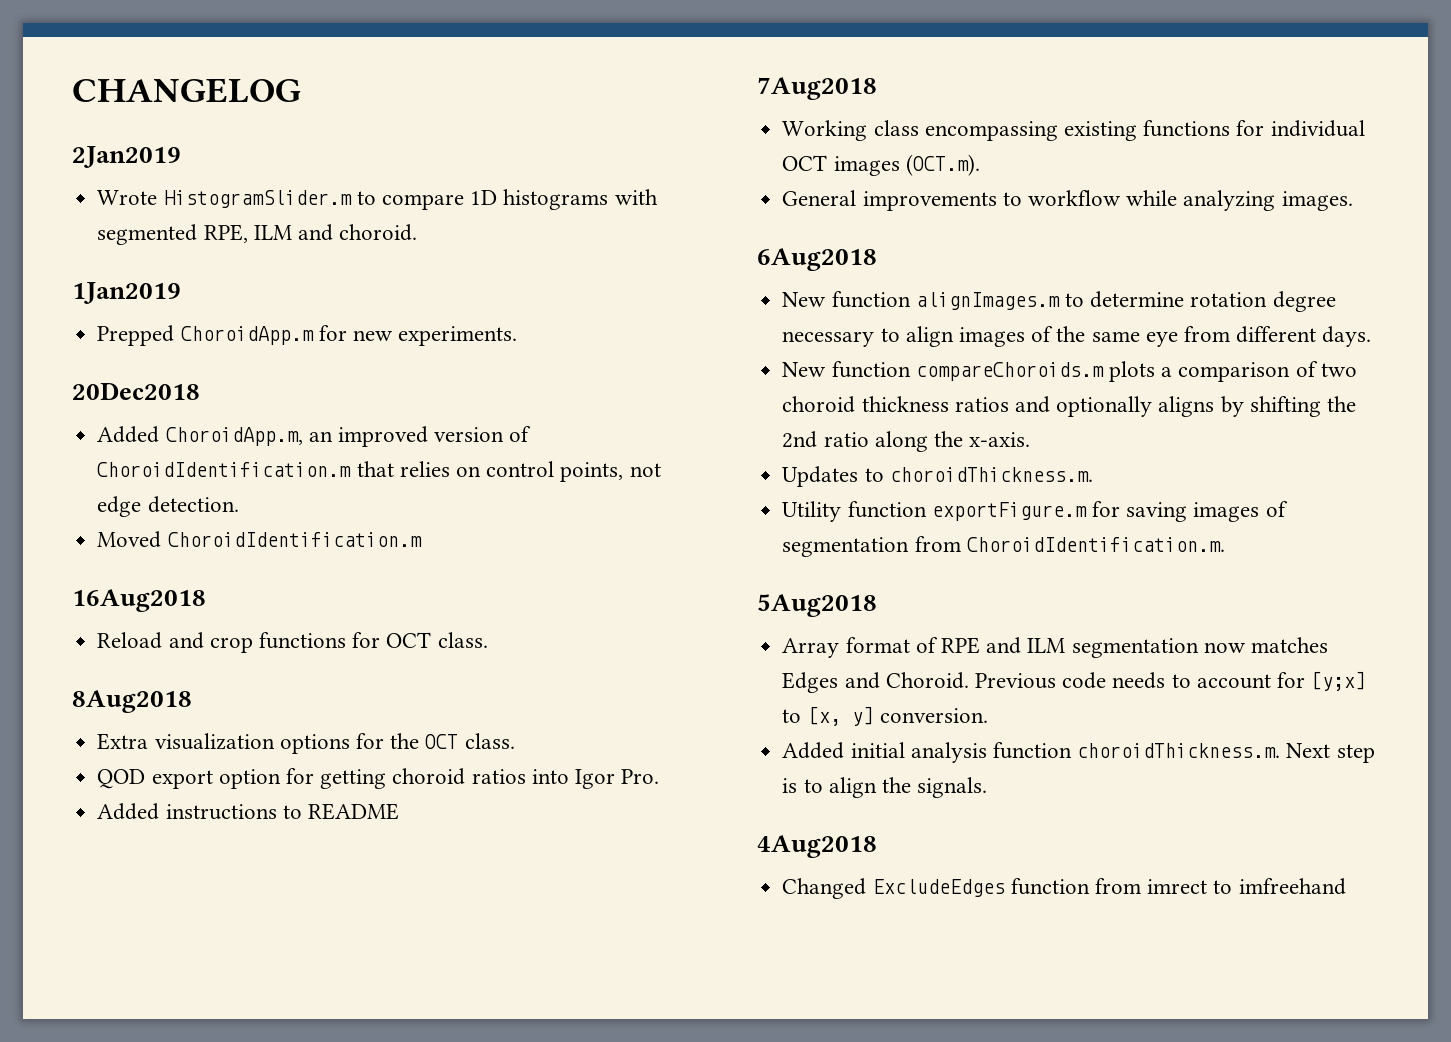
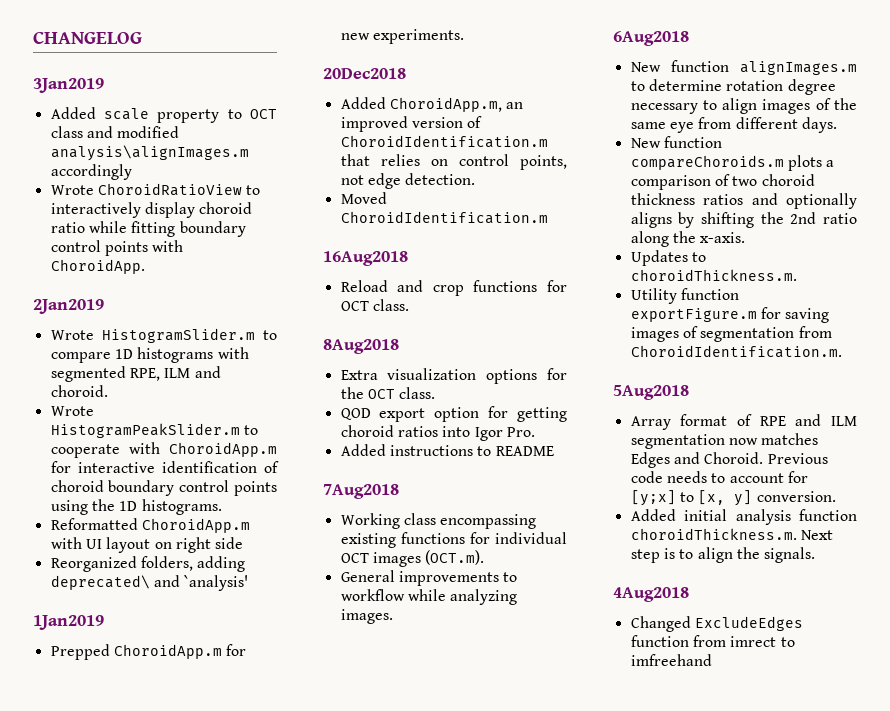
(301, 90) none -> [33,78,104,93] [50,107,277,123] [50,126,180,138] [50,145,249,161] [50,164,132,180] [50,183,261,196] [50,202,253,218] [50,221,246,237] [50,240,184,256] [50,259,145,274] // 3Jan2019 // Added scale property to OCT class and modified analysis\alignImages.m accordingly // Wrote ChoroidRatioView to interactively display choroid ratio while fitting boundary control points with ChoroidApp.
(418, 232) none -> [50,406,94,416] [50,423,258,438] [50,442,277,458] [50,461,280,473] [50,480,277,496] [50,499,222,515] [50,518,250,533] [50,537,244,553] [50,556,246,572] [50,575,249,591] // Wrote HistogramPeakSlider.m to cooperate with ChoroidApp.m for interactive identification of choroid boundary control points using the 1D histograms. // Reformatted ChoroidApp.m with UI layout on right side // Reorganized folders, adding deprecated\ and `analysis'

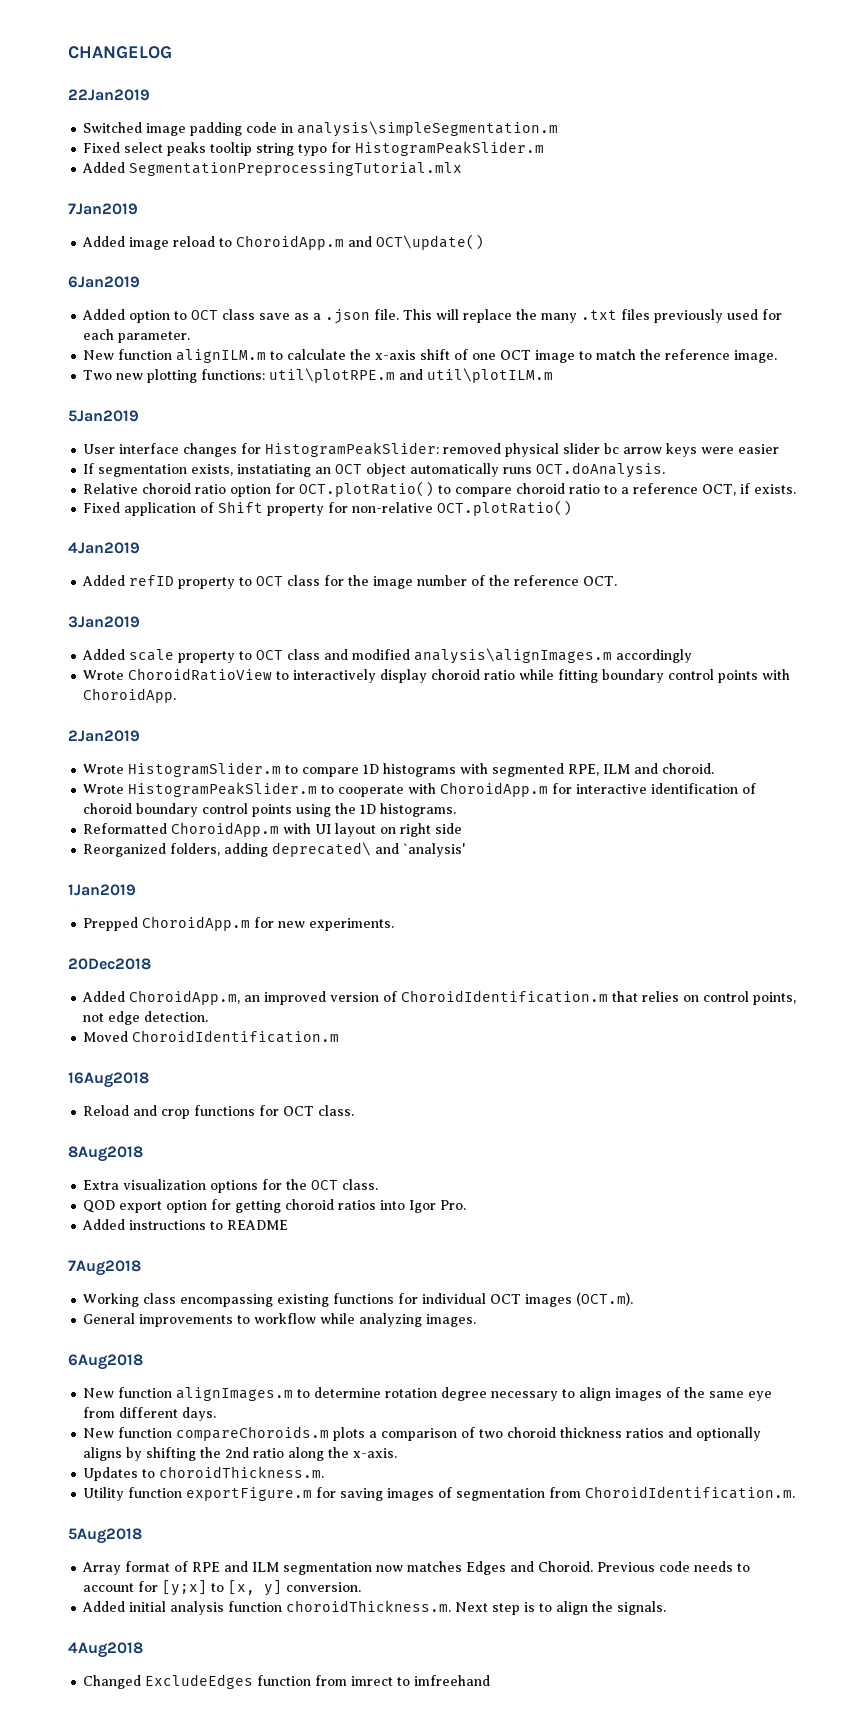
(142, 37) none -> [68,89,150,101] [83,121,559,137] [83,141,545,156] [82,162,463,176] [68,203,138,215] [82,234,485,250] [68,276,140,288] [82,309,783,324] [83,329,191,343] [83,349,778,363] [83,368,554,383] [68,410,139,422] [83,442,780,457] [83,462,666,478] [83,481,797,497] [83,500,573,516] [68,542,140,554] [82,575,618,589] // 22Jan2019 // Switched image padding code in analysis\simpleSegmentation.m // Fixed select peaks tooltip string typo for HistogramPeakSlider.m // Added SegmentationPreprocessingTutorial.mlx // 7Jan2019 // Added image reload to ChoroidApp.m and OCT\update() // 6Jan2019 // Added option to OCT class save as a .json file. This will replace the many .txt files previously used for each parameter. // New function alignILM.m to calculate the x-axis shift of one OCT image to match the reference image. // Two new plotting functions: util\plotRPE.m and util\plotILM.m // 5Jan2019 // User interface changes for HistogramPeakSlider: removed physical slider bc arrow keys were easier // If segmentation exists, instatiating an OCT object automatically runs OCT.doAnalysis. // Relative choroid ratio option for OCT.plotRatio() to compare choroid ratio to a reference OCT, if exists. // Fixed application of Shift property for non-relative OCT.plotRatio() // 4Jan2019 // Added refID property to OCT class for the image number of the reference OCT.

